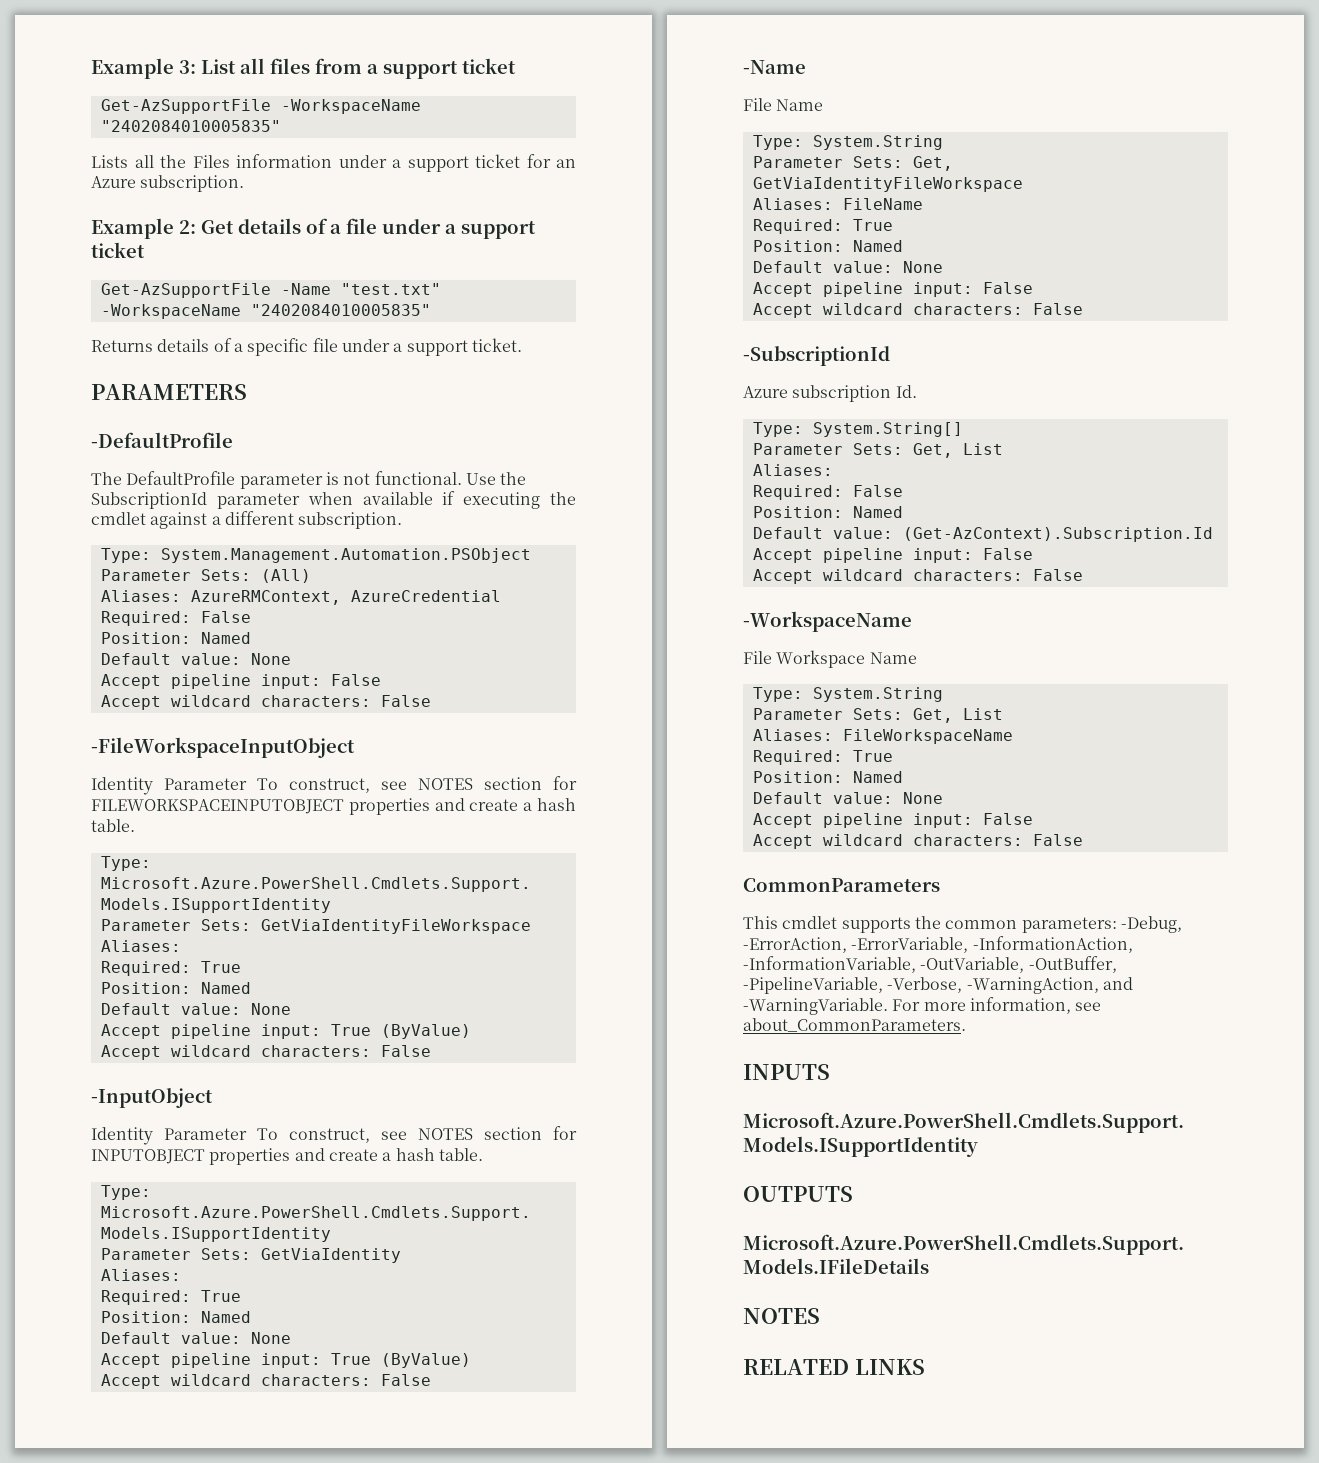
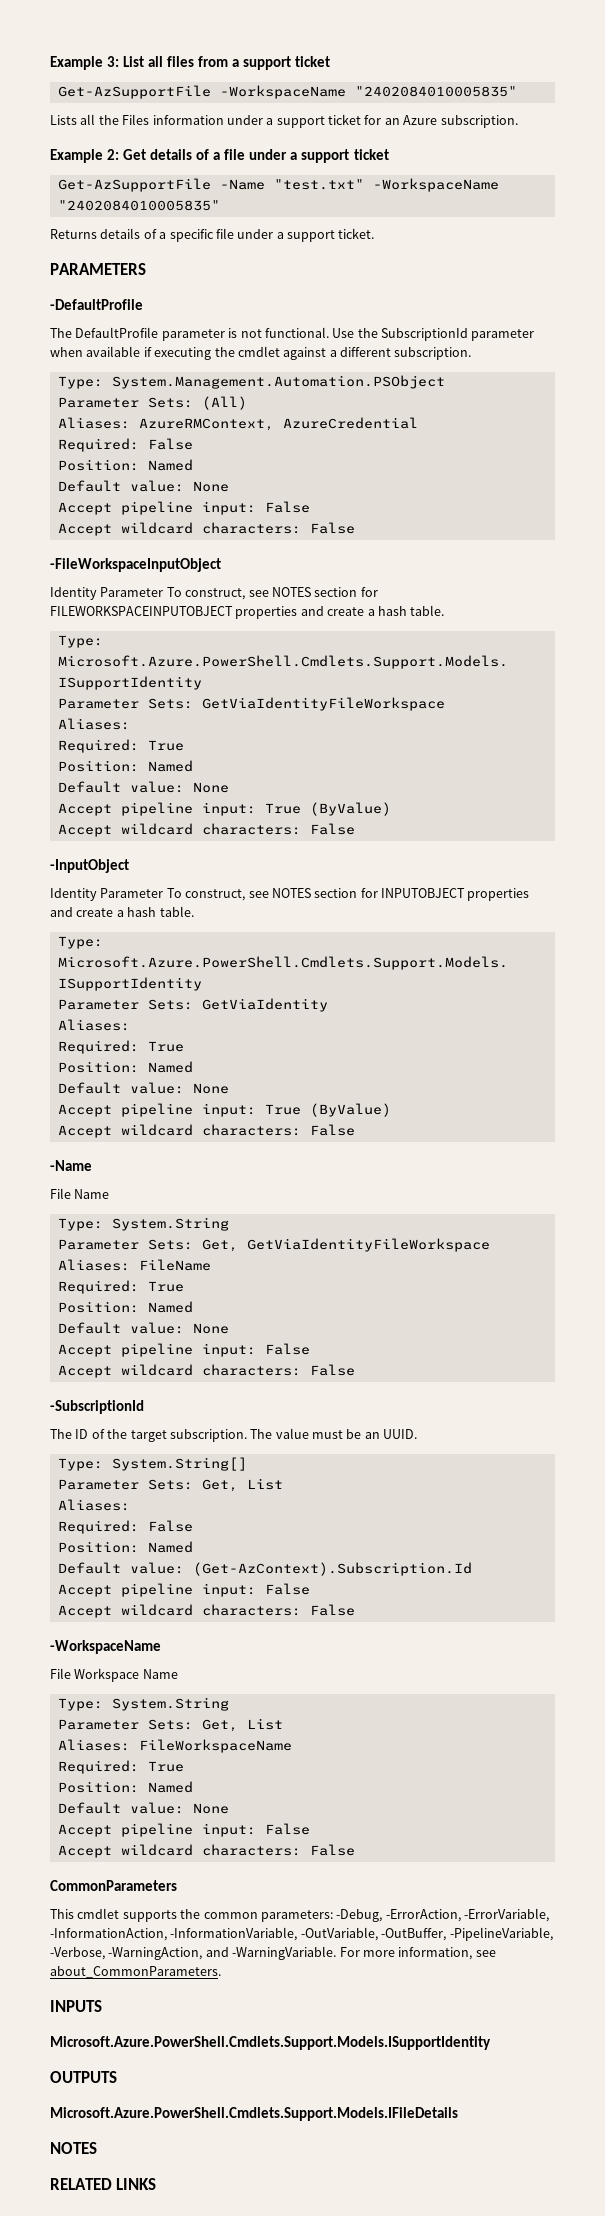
[743,385,917,402] Azure subscription Id. -> [50,1428,418,1442] The ID of the target subscription. The value must be an UUID.

